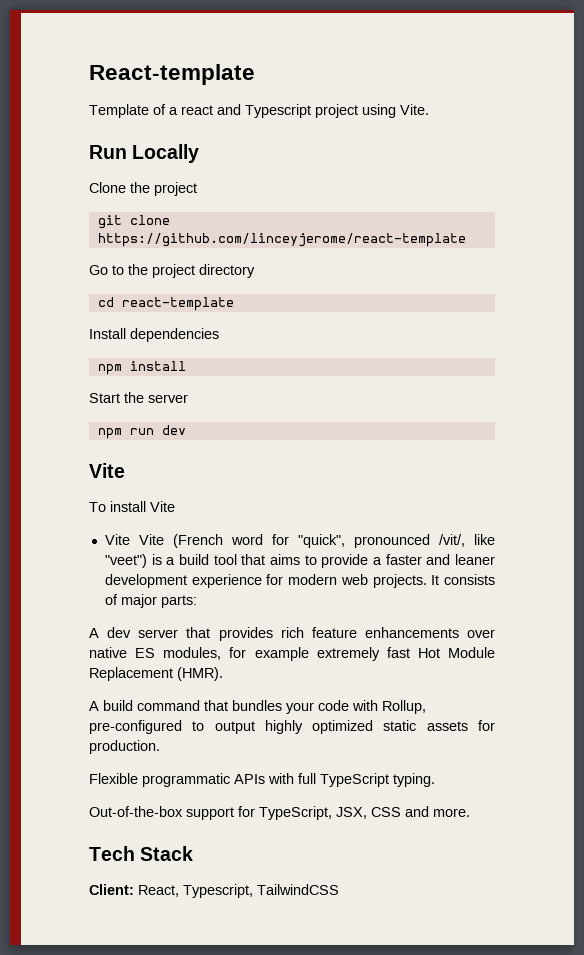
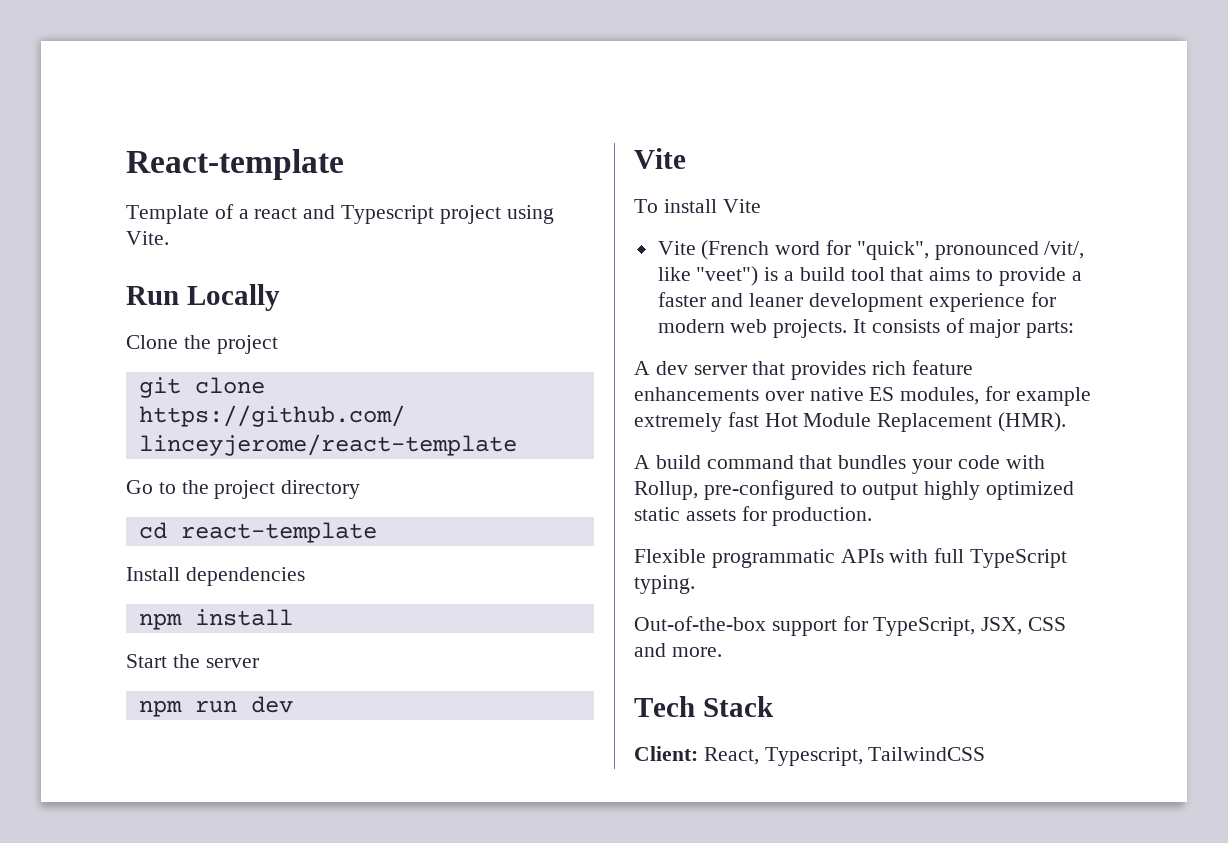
[138,534,164,545] Vite -> (696, 248) none

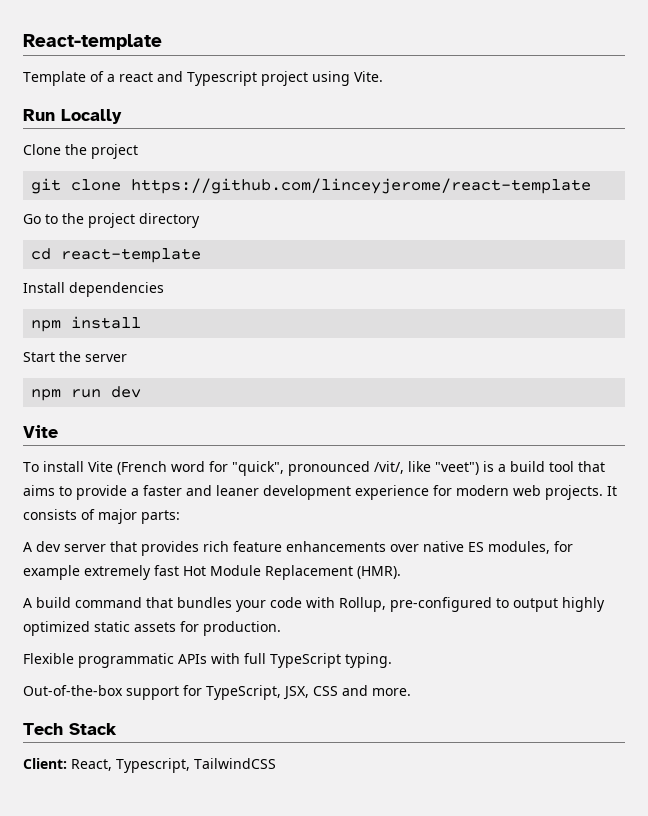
[657,241,696,255] // Vite -> (113, 466) none

